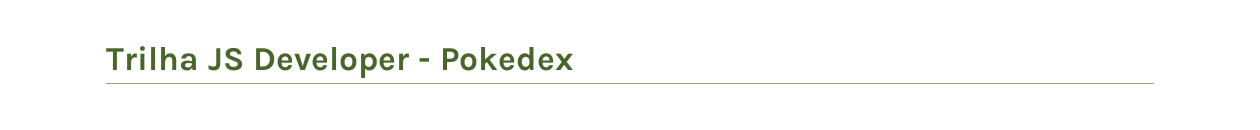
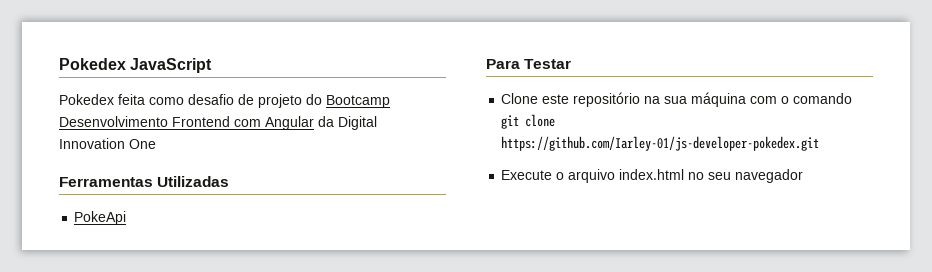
[106,46,575,78] Trilha JS Developer - Pokedex -> [59,58,213,73] [59,94,390,108] [59,116,377,130] [59,138,156,149] [59,176,230,187] [74,211,127,225] [486,59,572,69] [501,92,853,107] [501,114,556,129] [501,136,820,151] [501,169,804,183] Pokedex JavaScript // Pokedex feita como desafio de projeto do Bootcamp Desenvolvimento Frontend com Angular da Digital Innovation One // Ferramentas Utilizadas // PokeApi // Para Testar // Clone este repositório na sua máquina com o comando git clone https://github.com/Iarley-01/js-developer-pokedex.git // Execute o arquivo index.html no seu navegador

